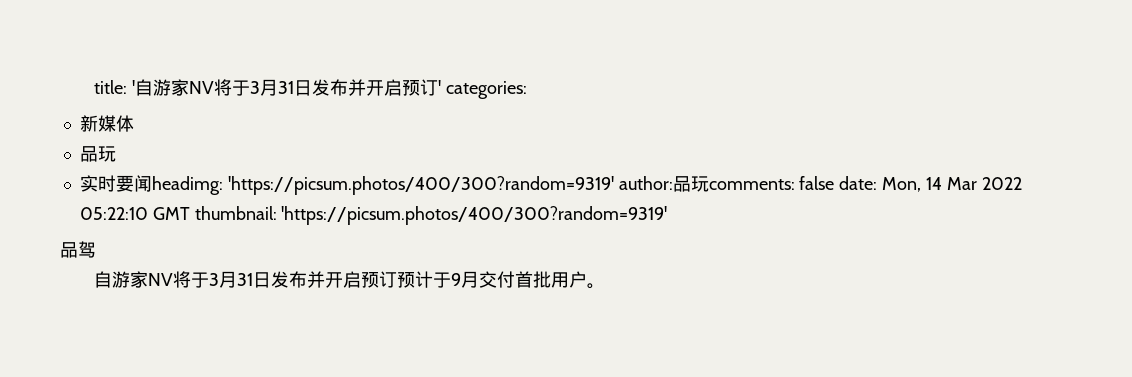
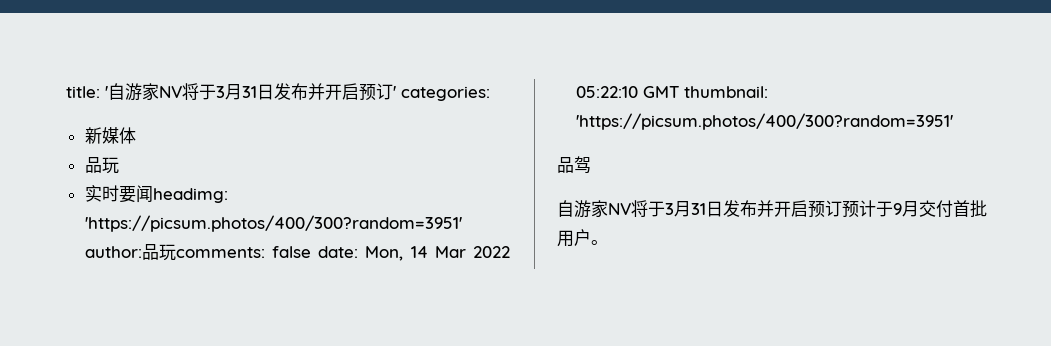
[227,176,614,195] 'https://picsum.photos/400/300?random=9319' -> [84,215,462,232] 'https://picsum.photos/400/300?random=3951'
[281,206,668,225] 'https://picsum.photos/400/300?random=9319' -> [575,113,953,130] 'https://picsum.photos/400/300?random=3951'

